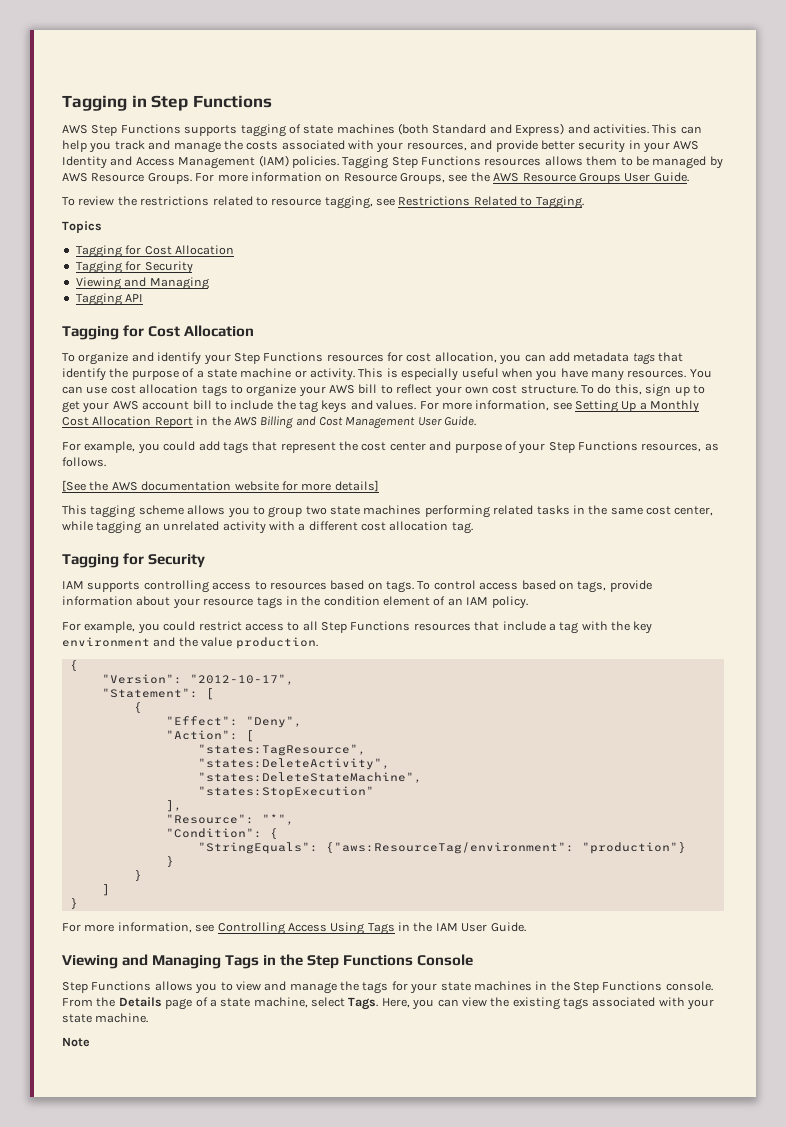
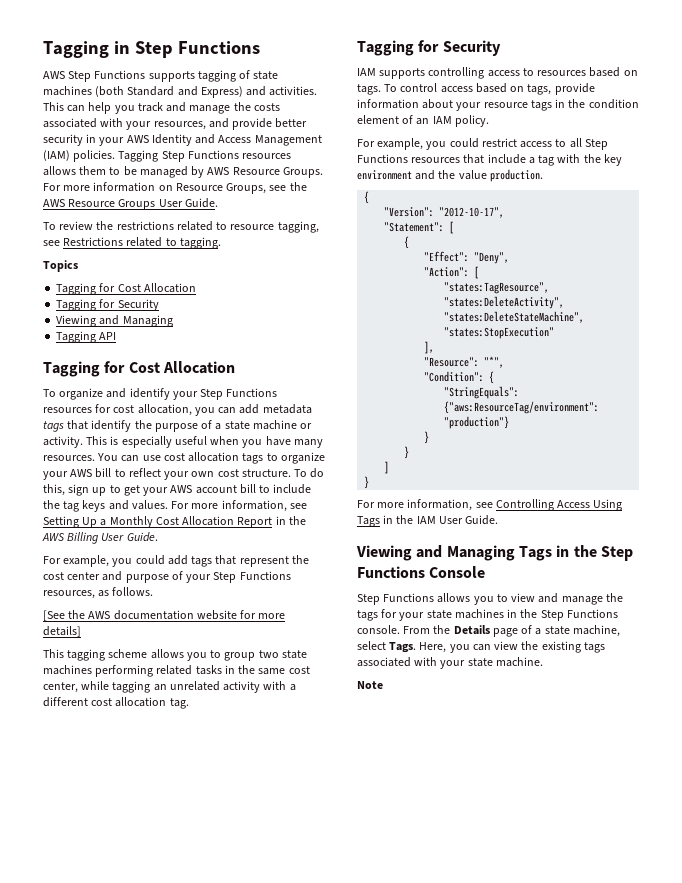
[473,196,584,209] Related to Tagging. -> [126,237,221,249] related to tagging.
[295,416,416,429] and Cost Management -> (99, 538) none

